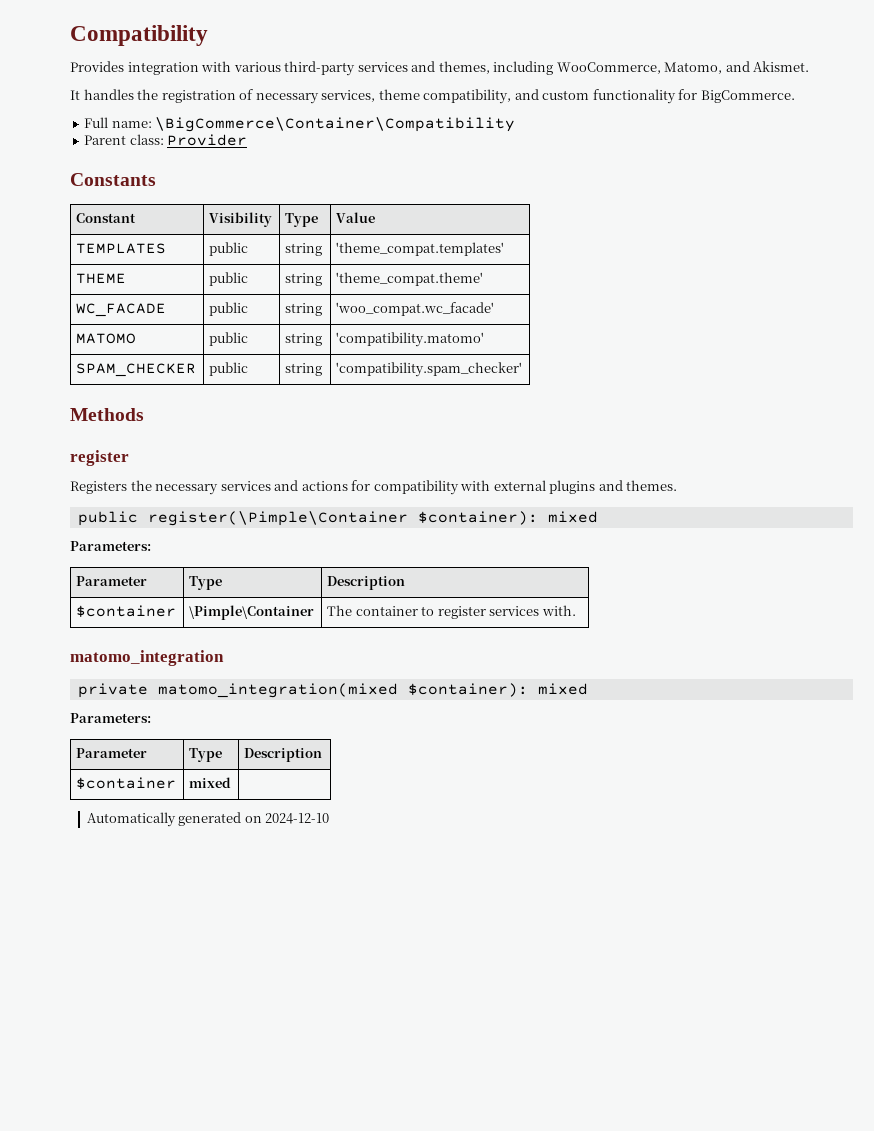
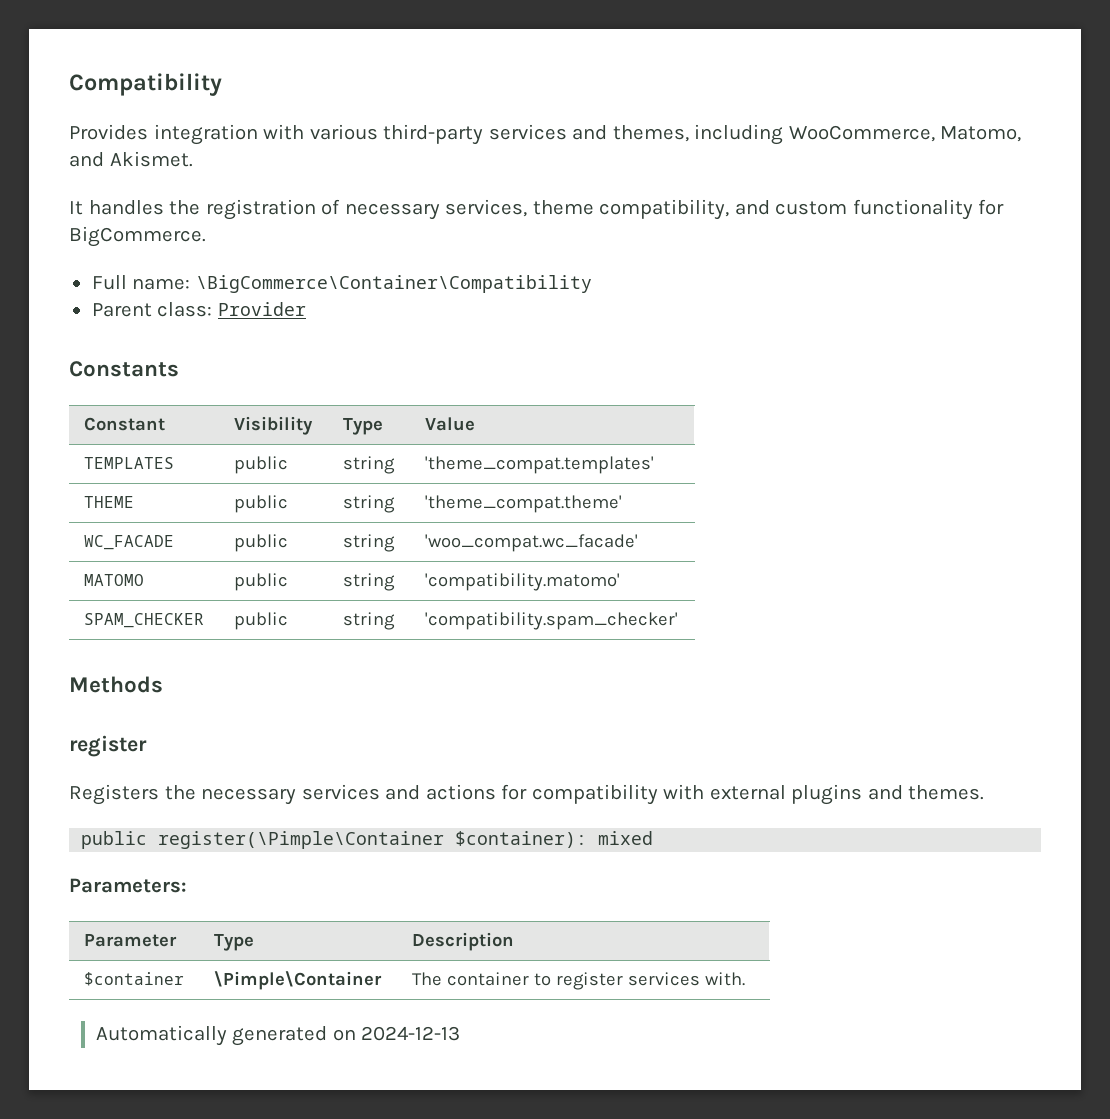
[70,650,224,666] [77,683,588,698] [70,713,151,723] [76,748,148,758] [189,748,223,762] [244,748,323,762] [76,777,177,789] [189,777,232,788] // matomo_integration // private matomo_integration(mixed $container): mixed // Parameters: // Parameter | Type | Description // $container | mixed | -> (745, 979) none
[265,813,330,824] 2024-12-10 -> [361,1026,461,1041] 2024-12-13

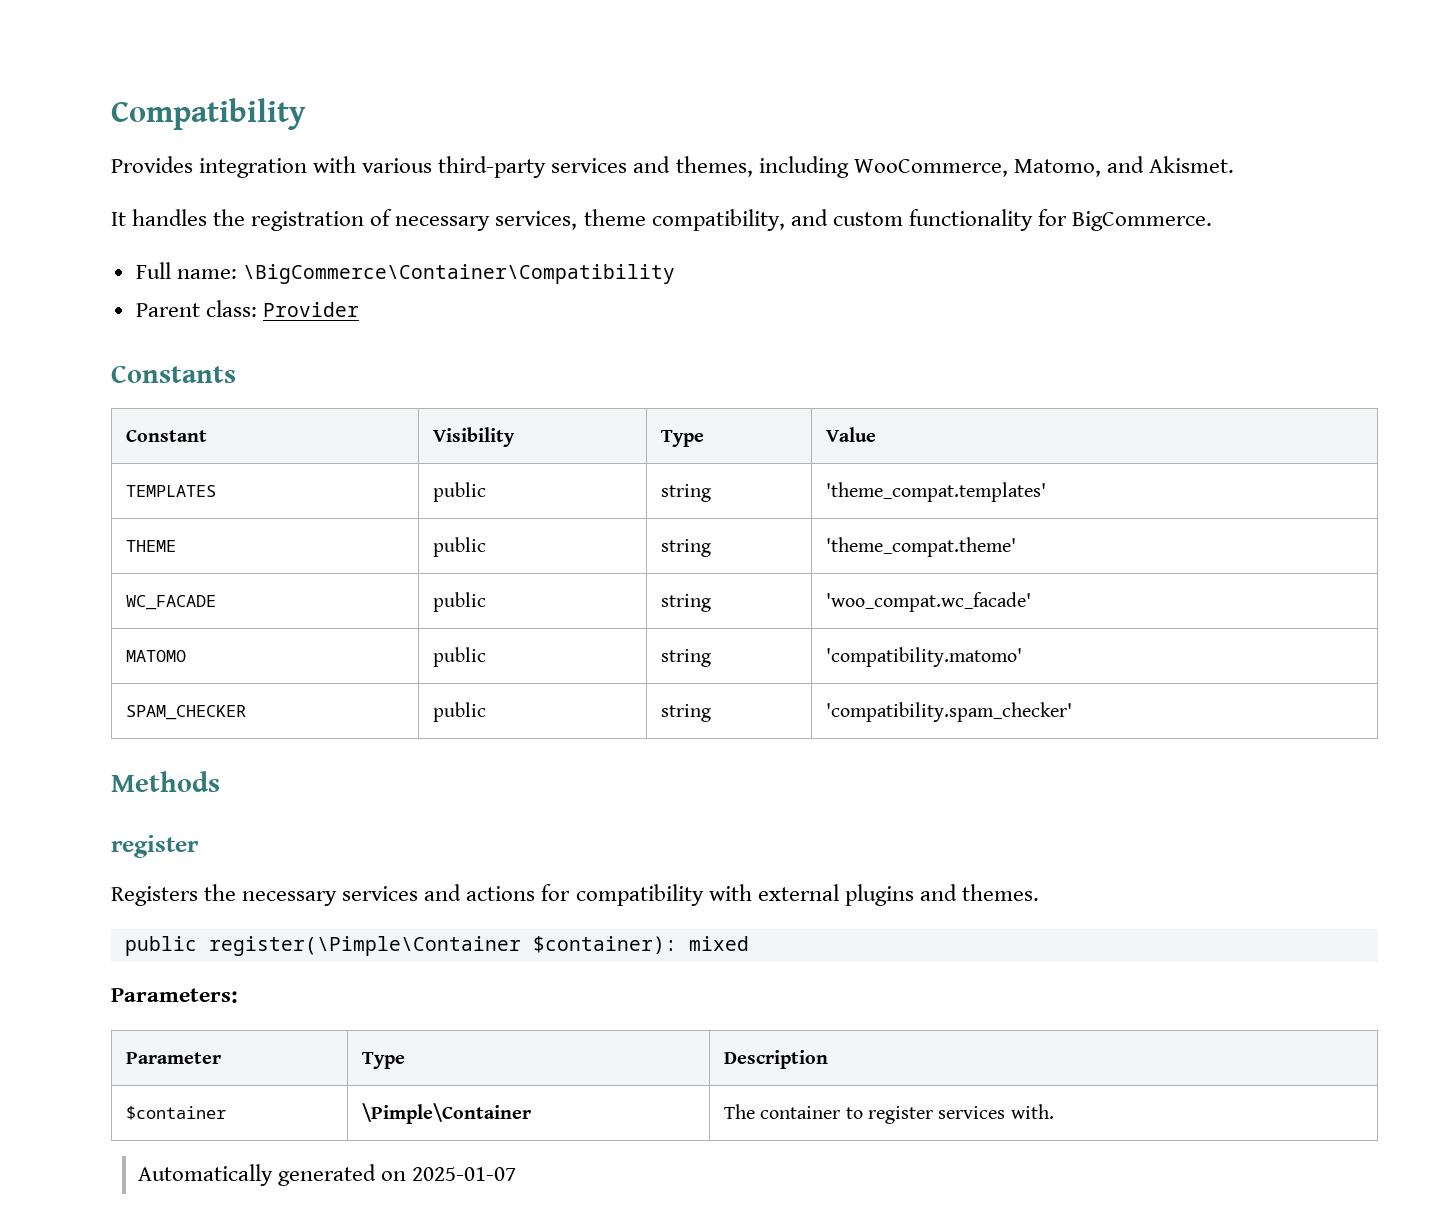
[361,1026,461,1041] 2024-12-13 -> [412,1167,517,1181] 2025-01-07

